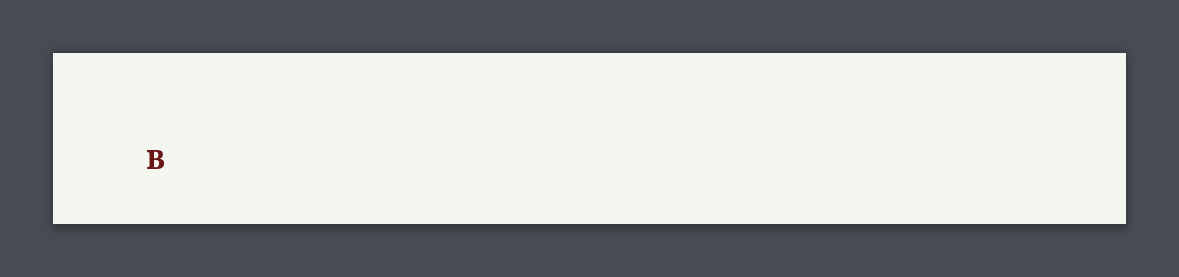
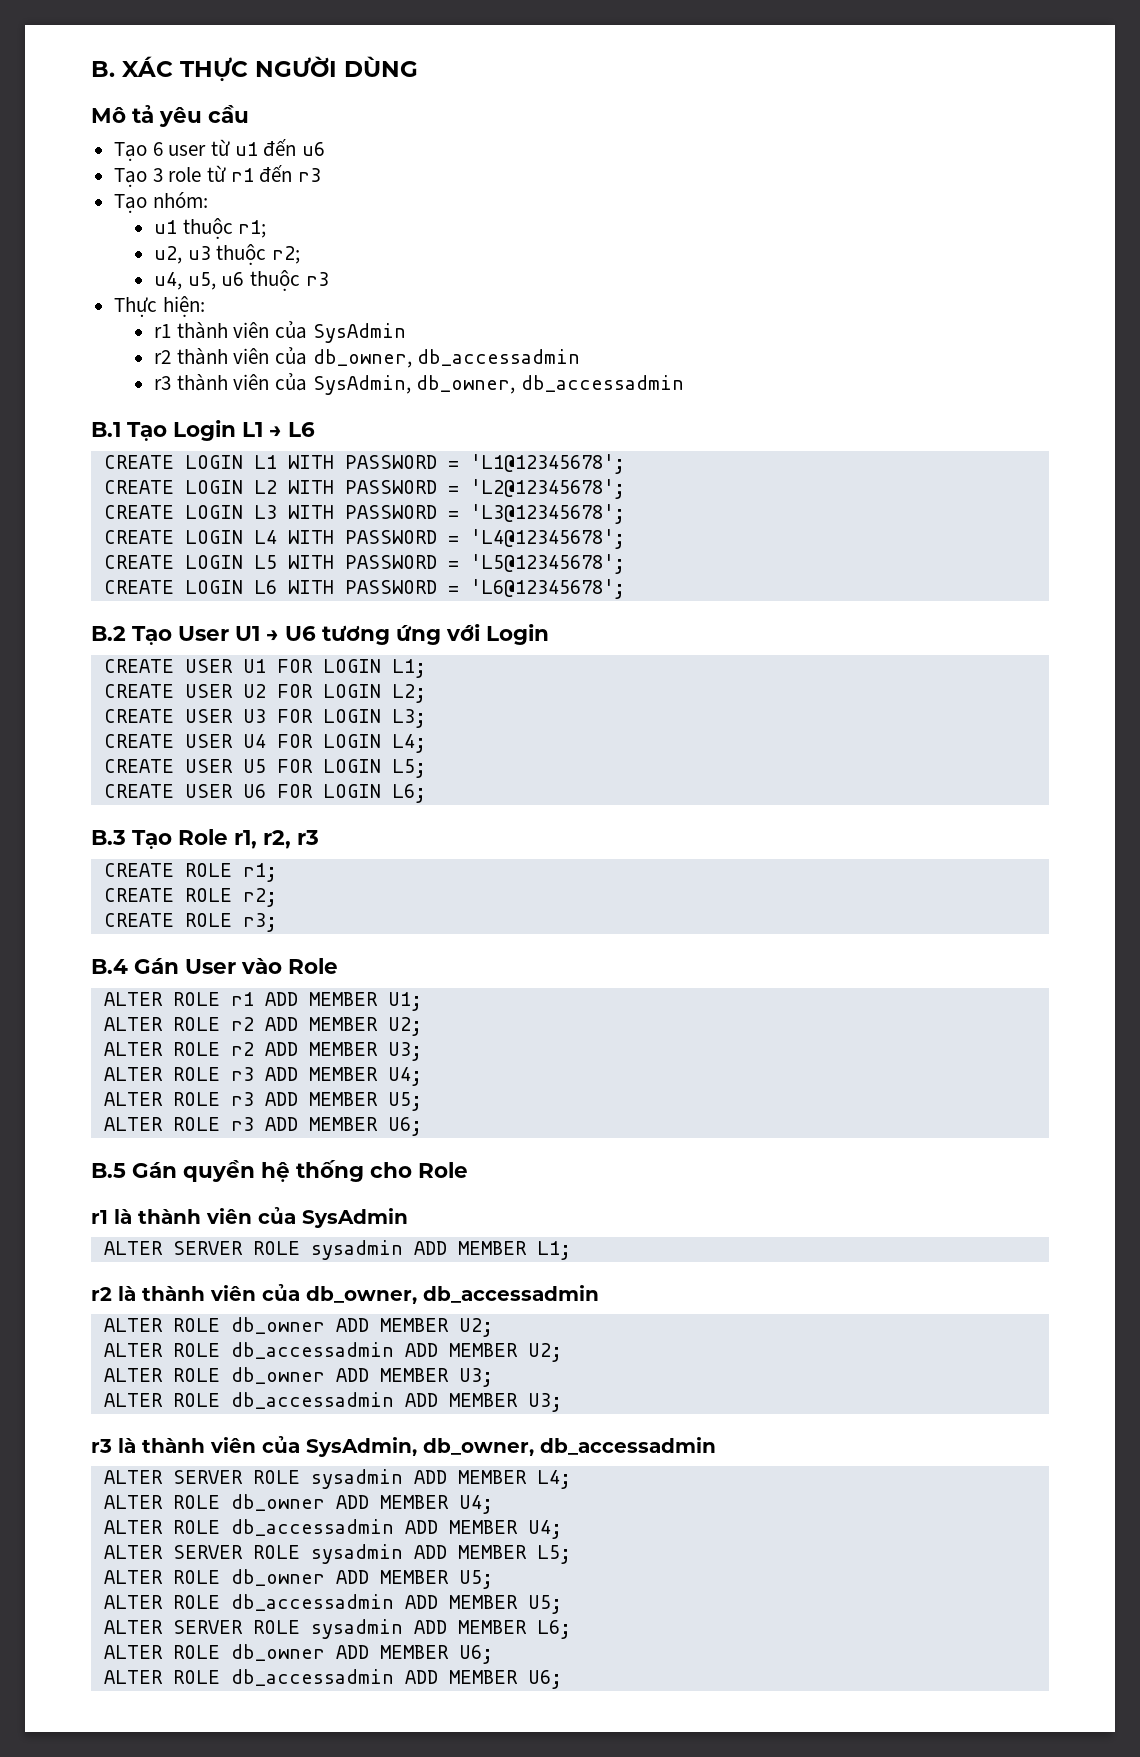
[146,150,165,169] B -> [91,56,418,82] [91,105,249,127] [114,139,326,161] [114,165,322,187] [114,192,208,213] [154,218,267,239] [154,244,301,265] [154,270,329,291] [114,296,205,317] [154,321,406,343] [154,347,581,368] [154,373,685,395] [91,420,315,441] [103,454,625,474] [103,479,625,499] [103,504,625,524] [103,529,625,549] [103,554,625,574] [103,579,625,599] [91,624,549,645] [103,659,426,678] [103,684,426,703] [103,709,426,728] [103,734,426,753] [103,759,426,778] [103,784,426,803] [91,829,319,849] [103,863,277,882] [103,888,277,907] [103,913,277,932] [91,958,338,974] [103,992,422,1011] [103,1017,422,1036] [103,1042,422,1061] [103,1067,422,1086] [103,1092,422,1111] [103,1117,422,1136] [91,1160,468,1182] [91,1207,408,1228] [103,1240,571,1260] [91,1284,599,1304] [103,1317,493,1337] [103,1342,562,1362] [103,1367,493,1387] [103,1392,562,1412] [91,1436,716,1457] [103,1469,571,1489] [103,1494,493,1514] [103,1519,562,1539] [103,1544,571,1564] [103,1569,493,1589] [103,1594,562,1614] [103,1619,571,1639] [103,1644,493,1664] [103,1669,562,1689] B. XÁC THỰC NGƯỜI DÙNG // Mô tả yêu cầu // Tạo 6 user từ u1 đến u6 // Tạo 3 role từ r1 đến r3 // Tạo nhóm: // u1 thuộc r1; // u2, u3 thuộc r2; // u4, u5, u6 thuộc r3 // Thực hiện: // r1 thành viên của SysAdmin // r2 thành viên của db_owner, db_accessadmin // r3 thành viên của SysAdmin, db_owner, db_accessadmin // B.1 Tạo Login L1 → L6 // CREATE LOGIN L1 WITH PASSWORD = 'L1@12345678'; // CREATE LOGIN L2 WITH PASSWORD = 'L2@12345678'; // CREATE LOGIN L3 WITH PASSWORD = 'L3@12345678'; // CREATE LOGIN L4 WITH PASSWORD = 'L4@12345678'; // CREATE LOGIN L5 WITH PASSWORD = 'L5@12345678'; // CREATE LOGIN L6 WITH PASSWORD = 'L6@12345678'; // B.2 Tạo User U1 → U6 tương ứng với Login // CREATE USER U1 FOR LOGIN L1; // CREATE USER U2 FOR LOGIN L2; // CREATE USER U3 FOR LOGIN L3; // CREATE USER U4 FOR LOGIN L4; // CREATE USER U5 FOR LOGIN L5; // CREATE USER U6 FOR LOGIN L6; // B.3 Tạo Role r1, r2, r3 // CREATE ROLE r1; // CREATE ROLE r2; // CREATE ROLE r3; // B.4 Gán User vào Role // ALTER ROLE r1 ADD MEMBER U1; // ALTER ROLE r2 ADD MEMBER U2; // ALTER ROLE r2 ADD MEMBER U3; // ALTER ROLE r3 ADD MEMBER U4; // ALTER ROLE r3 ADD MEMBER U5; // ALTER ROLE r3 ADD MEMBER U6; // B.5 Gán quyền hệ thống cho Role // r1 là thành viên của SysAdmin // ALTER SERVER ROLE sysadmin ADD MEMBER L1; // r2 là thành viên của db_owner, db_accessadmin // ALTER ROLE db_owner ADD MEMBER U2; // ALTER ROLE db_accessadmin ADD MEMBER U2; // ALTER ROLE db_owner ADD MEMBER U3; // ALTER ROLE db_accessadmin ADD MEMBER U3; // r3 là thành viên của SysAdmin, db_owner, db_accessadmin // ALTER SERVER ROLE sysadmin ADD MEMBER L4; // ALTER ROLE db_owner ADD MEMBER U4; // ALTER ROLE db_accessadmin ADD MEMBER U4; // ALTER SERVER ROLE sysadmin ADD MEMBER L5; // ALTER ROLE db_owner ADD MEMBER U5; // ALTER ROLE db_accessadmin ADD MEMBER U5; // ALTER SERVER ROLE sysadmin ADD MEMBER L6; // ALTER ROLE db_owner ADD MEMBER U6; // ALTER ROLE db_accessadmin ADD MEMBER U6;

